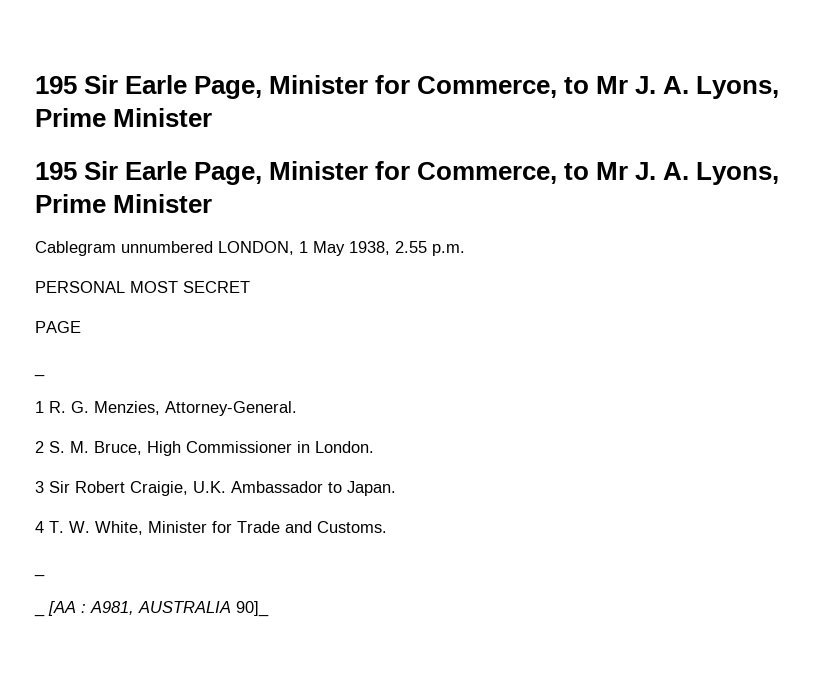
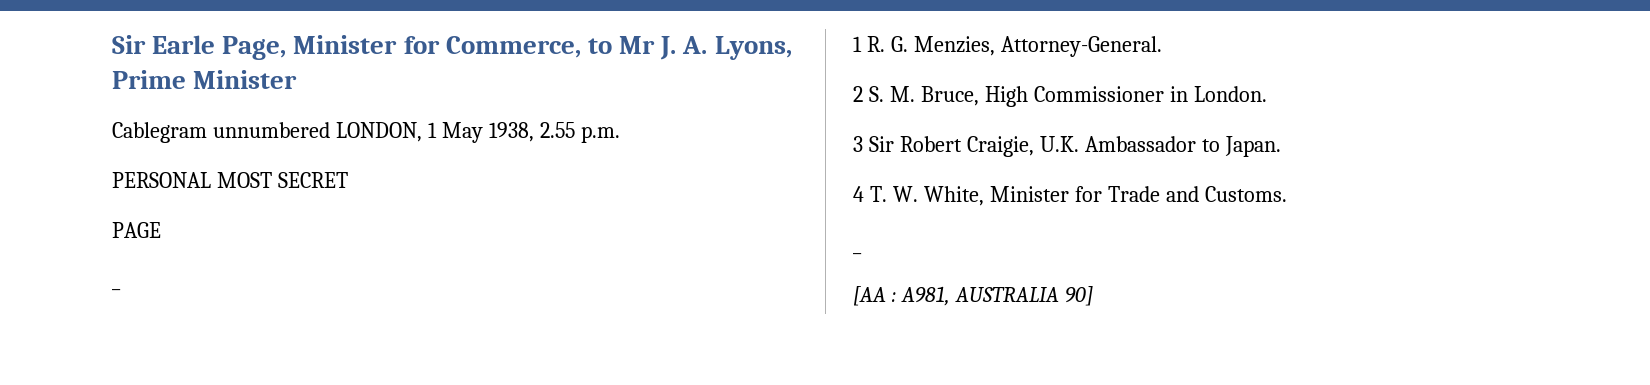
[35,75,780,99] [35,108,213,127] [35,162,77,180] 195 Sir Earle Page, Minister for Commerce, to Mr J. A. Lyons, Prime Minister // 195 -> (112, 44) none
[34,613,45,617] _ -> (862, 253) none
[236,601,269,617] 90]_ -> [1064,286,1093,306] 90]

